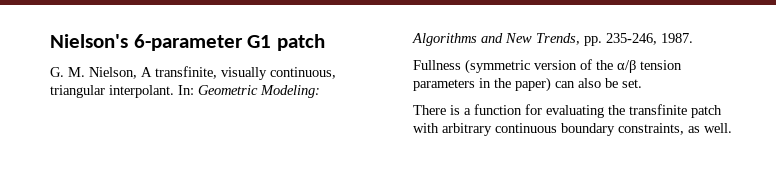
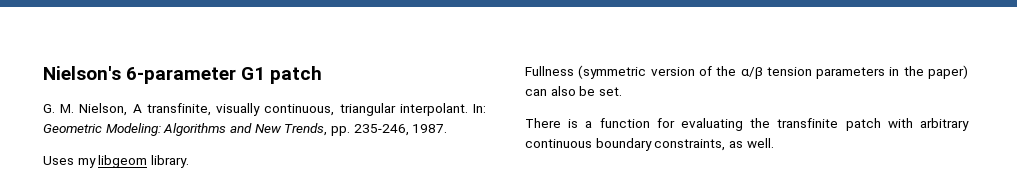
(693, 38) none -> [43,155,189,168] // Uses my libgeom library.

